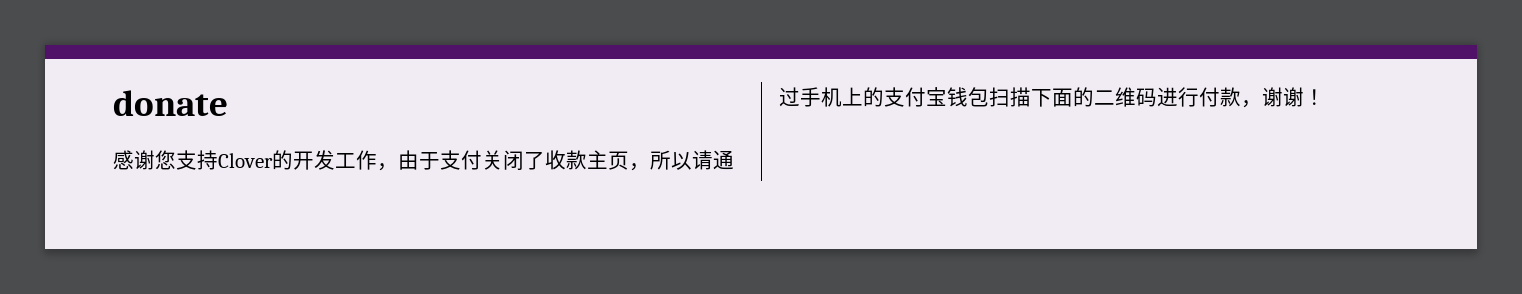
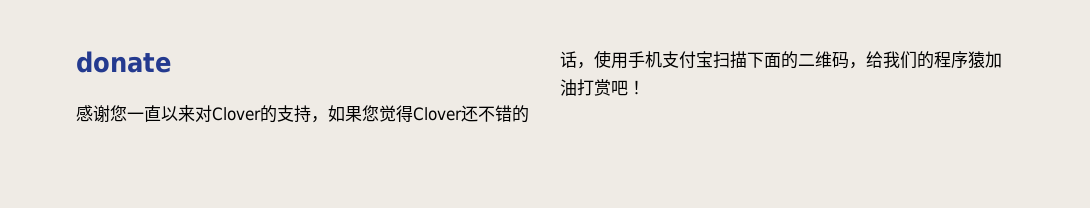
[176,150,734,171] [779,87,1304,108] 支持Clover的开发工作，由于支付关闭了收款主页，所以请通过手机上的支付宝钱包扫描下面的二维码进行付款，谢谢 -> [127,105,529,123] [560,50,1002,69] [560,79,628,96] 一直以来对Clover的支持，如果您觉得Clover还不错的话，使用手机支付宝扫描下面的二维码，给我们的程序猿加油打赏吧

